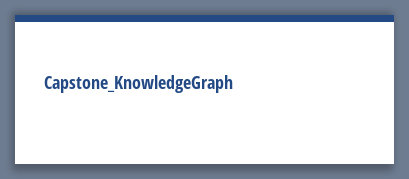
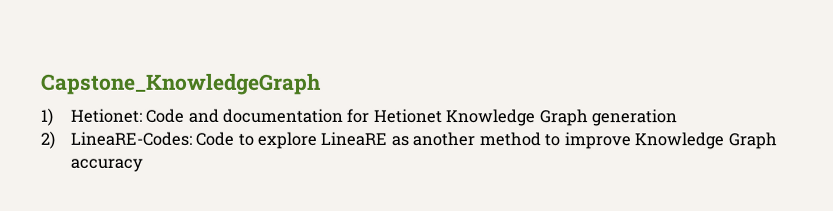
(233, 84) none -> [40,107,678,127] [40,130,777,150] [69,158,143,172] // 1) Hetionet: Code and documentation for Hetionet Knowledge Graph generation // 2) LineaRE-Codes: Code to explore LineaRE as another method to improve Knowledge Graph accuracy

